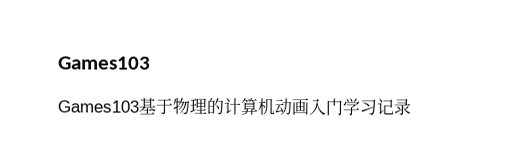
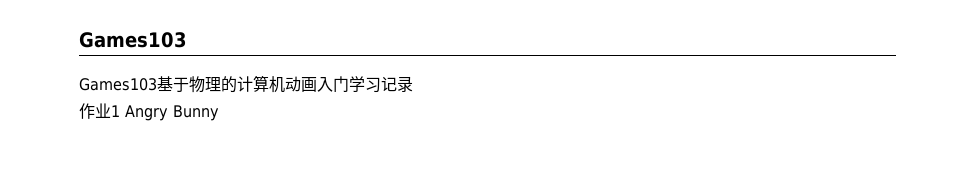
(411, 107) none -> [79,103,219,121] // 作业1 Angry Bunny

